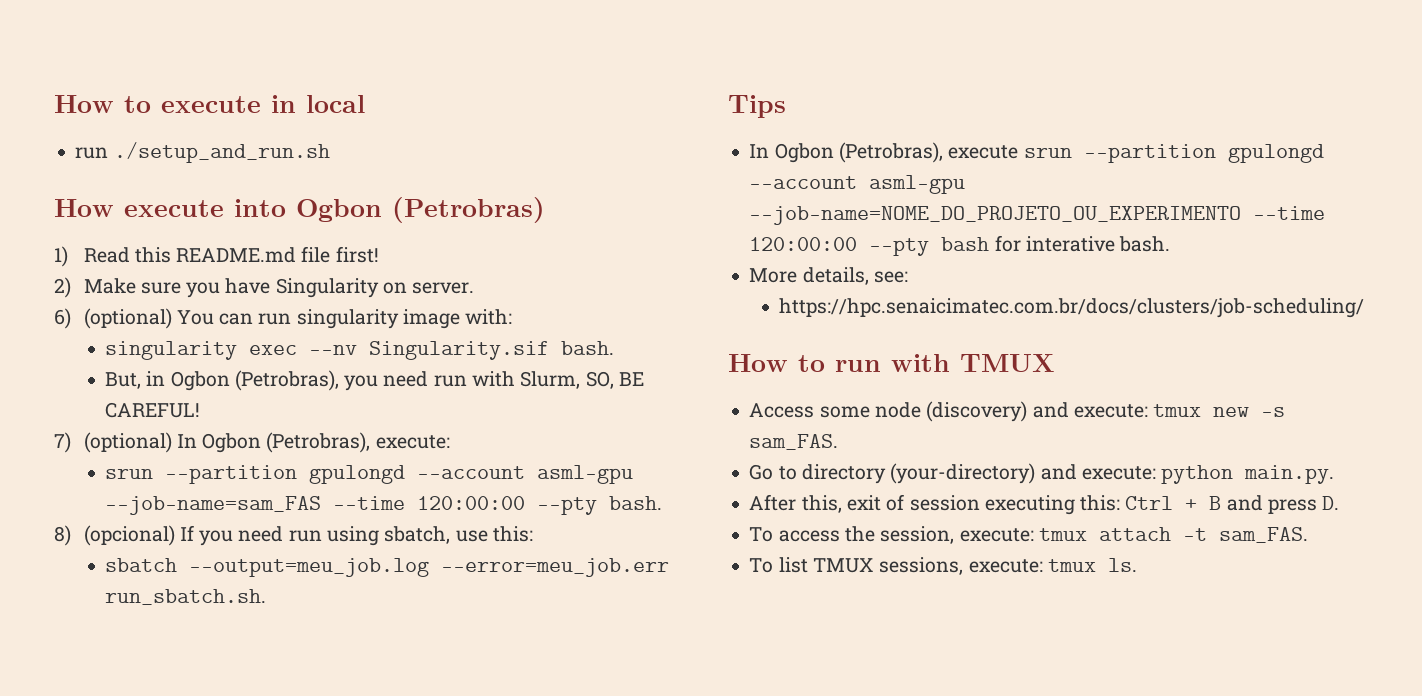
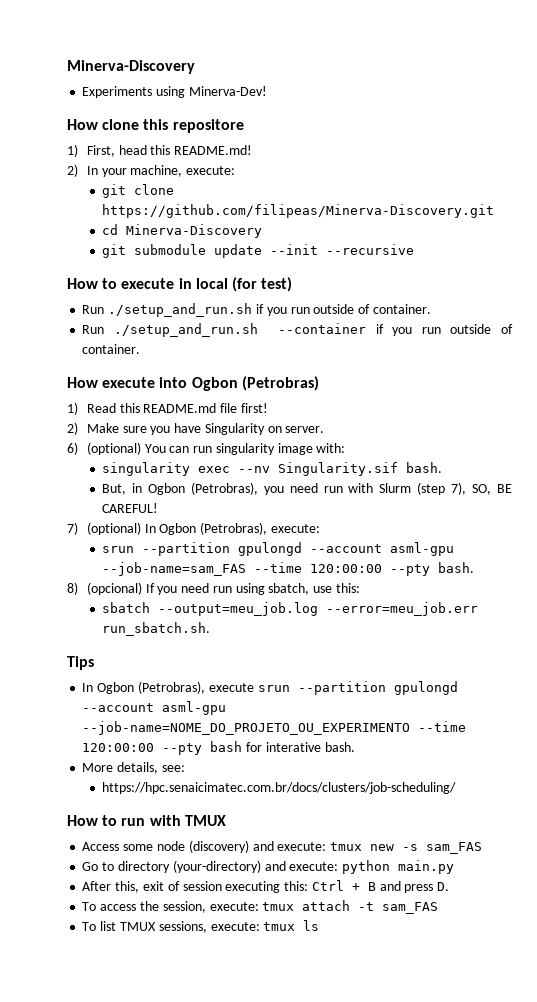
(54, 104) none -> [67,60,195,74] [82,86,267,98] [67,119,244,133] [67,144,253,157] [67,164,236,177] [102,184,175,198] [102,204,495,218] [102,224,263,238] [102,244,415,258] Minerva-Discovery // Experiments using Minerva-Dev! // How clone this repositore // 1) First, head this README.md! // 2) In your machine, execute: // git clone https://github.com/filipeas/Minerva-Discovery.git // cd Minerva-Discovery // git submodule update --init --recursive //
[75,142,330,163] // run ./setup_and_run.sh -> [231,277,293,292] [82,303,431,317] [82,323,513,337] [82,344,141,354] (for test) // Run ./setup_and_run.sh if you run outside of container. // Run ./setup_and_run.sh --container if you run outside of container.
[520,371,581,389] Slurm, -> [379,482,467,495] Slurm (step 7),
[749,434,839,450] sam_FAS. -> [426,842,483,854] sam_FAS
[1244,465,1335,484] main.py. -> [398,860,455,874] main.py
[1218,527,1308,543] sam_FAS. -> [382,902,439,914] sam_FAS
[1107,558,1137,572] ls. -> [303,920,320,931] ls

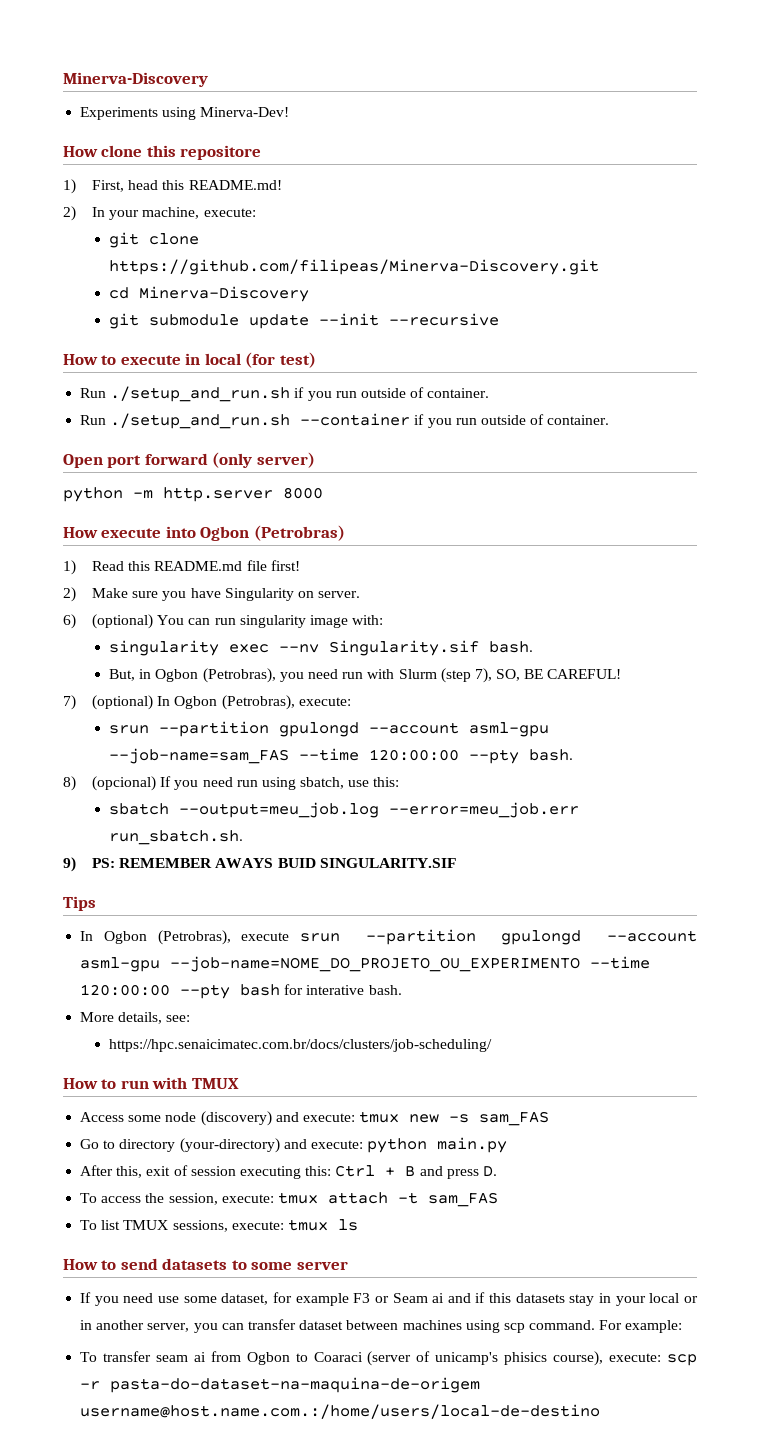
(141, 349) none -> [63,452,315,468] [63,487,323,502] // Open port forward (only server) // python -m http.server 8000
(211, 629) none -> [63,857,456,872] // 9) PS: REMEMBER AWAYS BUID SINGULARITY.SIF
(320, 925) none -> [63,1258,348,1270] [80,1292,698,1306] [80,1319,683,1333] [80,1351,697,1366] [80,1377,481,1393] [80,1404,601,1419] // How to send datasets to some server // If you need use some dataset, for example F3 or Seam ai and if this datasets stay in your local or in another server, you can transfer dataset between machines using scp command. For example: // To transfer seam ai from Ogbon to Coaraci (server of unicamp's phisics course), execute: scp -r pasta-do-dataset-na-maquina-de-origem username@host.name.com.:/home/users/local-de-destino

